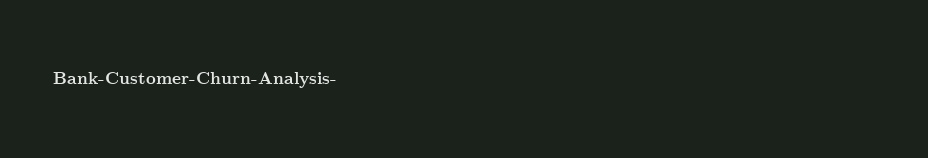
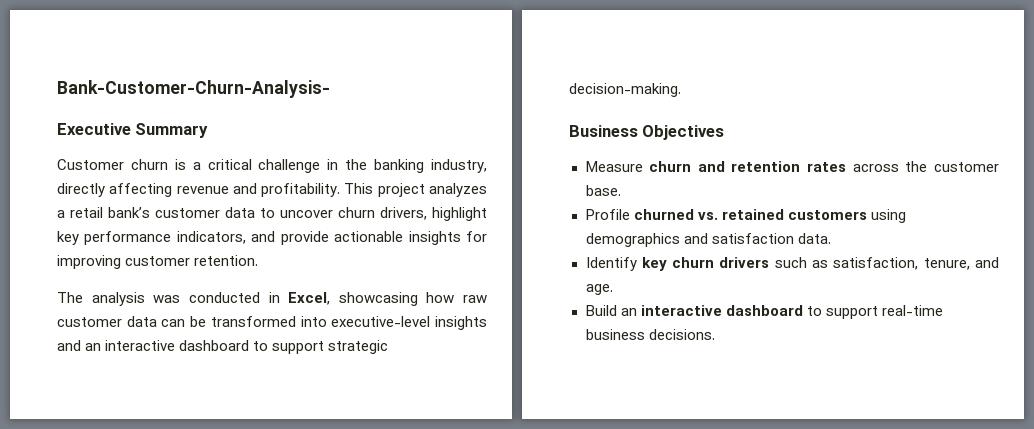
(337, 80) none -> [57,123,209,138] [57,159,488,173] [57,183,487,197] [57,207,487,221] [57,231,488,245] [57,255,259,269] [57,292,487,306] [57,316,488,330] [57,340,389,354] [569,83,681,97] [569,125,725,140] [585,161,999,172] [585,185,621,196] [585,209,906,223] [585,233,831,247] [585,257,999,271] [585,284,613,295] [585,305,943,319] [585,329,715,340] // Executive Summary // Customer churn is a critical challenge in the banking industry, directly affecting revenue and profitability. This project analyzes a retail bank’s customer data to uncover churn drivers, highlight key performance indicators, and provide actionable insights for improving customer retention. // The analysis was conducted in Excel, showcasing how raw customer data can be transformed into executive-level insights and an interactive dashboard to support strategic decision-making. // Business Objectives // Measure churn and retention rates across the customer base. // Profile churned vs. retained customers using demographics and satisfaction data. // Identify key churn drivers such as satisfaction, tenure, and age. // Build an interactive dashboard to support real-time business decisions.

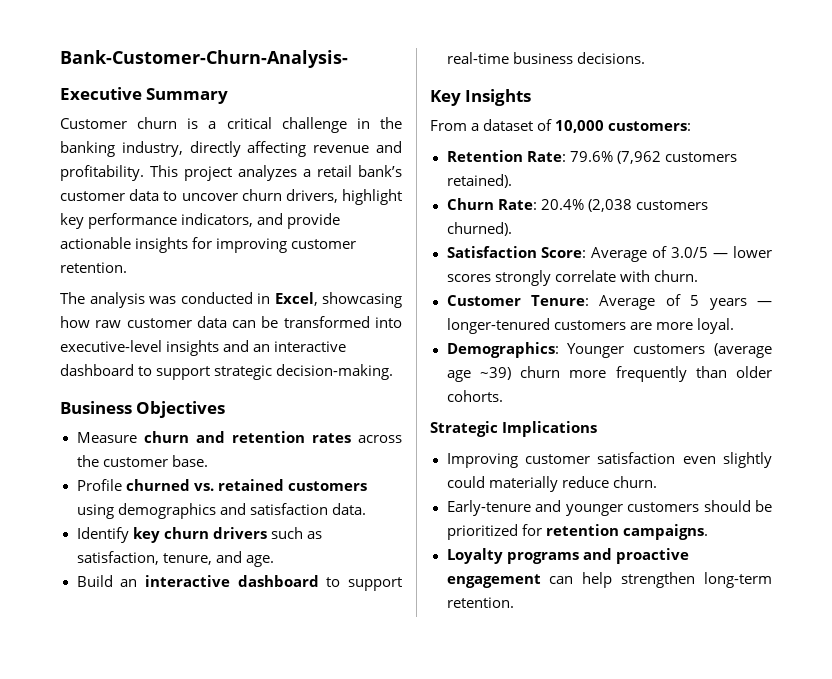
(715, 334) none -> [430,89,532,106] [430,119,692,133] [446,150,737,164] [446,174,512,188] [446,198,708,212] [446,222,512,236] [446,246,772,262] [446,270,698,286] [446,294,772,310] [446,318,734,334] [446,342,772,358] [446,366,772,382] [446,390,503,402] [430,421,598,437] [446,452,772,468] [446,476,657,492] [446,500,772,516] [446,524,708,540] [446,548,689,564] [446,572,772,588] [446,597,514,608] // Key Insights // From a dataset of 10,000 customers: // Retention Rate: 79.6% (7,962 customers retained). // Churn Rate: 20.4% (2,038 customers churned). // Satisfaction Score: Average of 3.0/5 — lower scores strongly correlate with churn. // Customer Tenure: Average of 5 years — longer-tenured customers are more loyal. // Demographics: Younger customers (average age ~39) churn more frequently than older cohorts. // Strategic Implications // Improving customer satisfaction even slightly could materially reduce churn. // Early-tenure and younger customers should be prioritized for retention campaigns. // Loyalty programs and proactive engagement can help strengthen long-term retention.

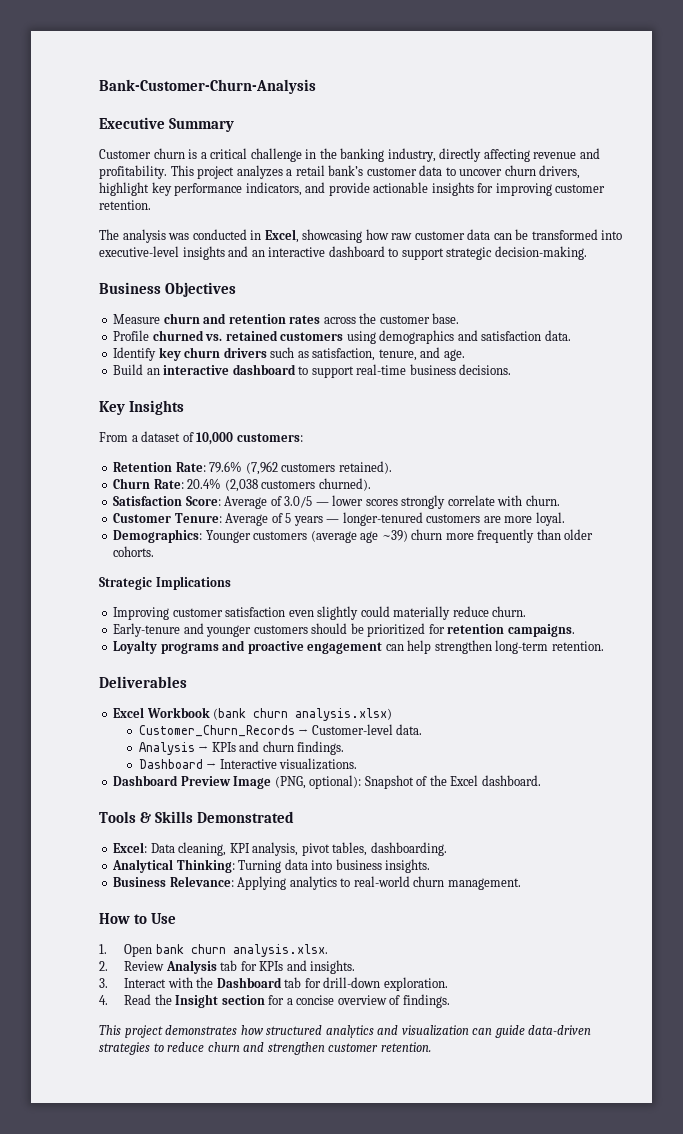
[60,50,348,68] Bank-Customer-Churn-Analysis- -> [99,79,316,94] Bank-Customer-Churn-Analysis
(514, 602) none -> [99,676,187,688] [113,707,393,721] [138,724,423,737] [138,741,345,755] [138,758,358,770] [113,775,541,789] [99,811,294,823] [113,842,447,856] [112,859,431,873] [113,876,521,890] [99,913,176,924] [99,944,328,957] [99,960,356,974] [99,977,448,991] [99,994,450,1008] [99,1025,592,1038] [99,1042,431,1055] // Deliverables // Excel Workbook (bank churn analysis.xlsx) // Customer_Churn_Records → Customer-level data. // Analysis → KPIs and churn findings. // Dashboard → Interactive visualizations. // Dashboard Preview Image (PNG, optional): Snapshot of the Excel dashboard. // Tools & Skills Demonstrated // Excel: Data cleaning, KPI analysis, pivot tables, dashboarding. // Analytical Thinking: Turning data into business insights. // Business Relevance: Applying analytics to real-world churn management. // How to Use // 1. Open bank churn analysis.xlsx. // 2. Review Analysis tab for KPIs and insights. // 3. Interact with the Dashboard tab for drill-down exploration. // 4. Read the Insight section for a concise overview of findings. // This project demonstrates how structured analytics and visualization can guide data-driven strategies to reduce churn and strengthen customer retention.

